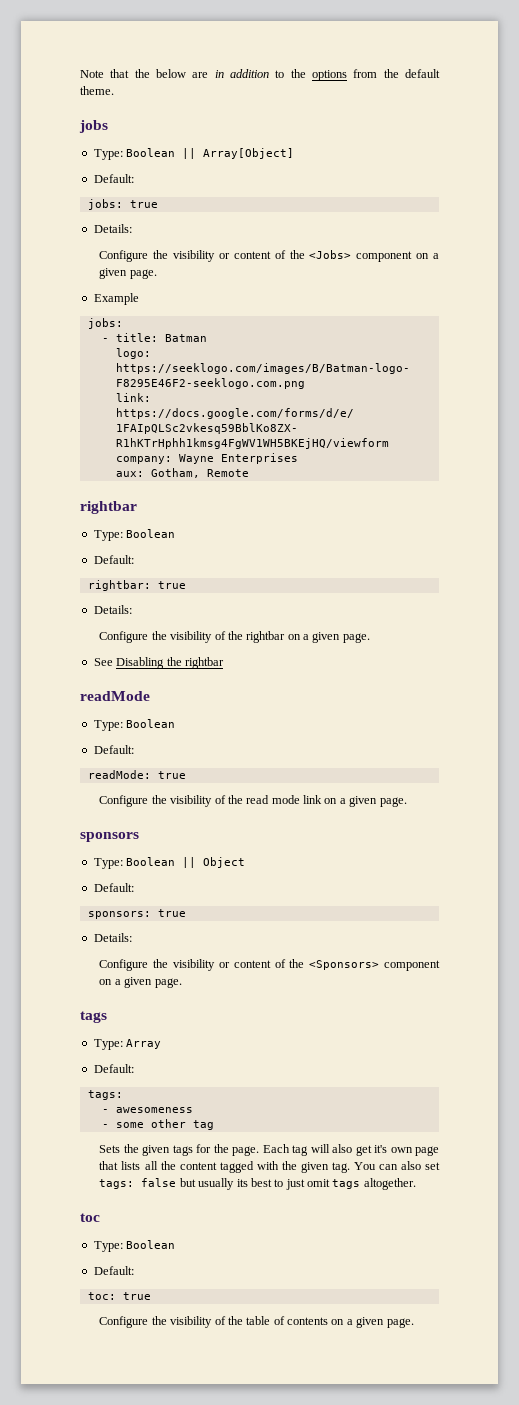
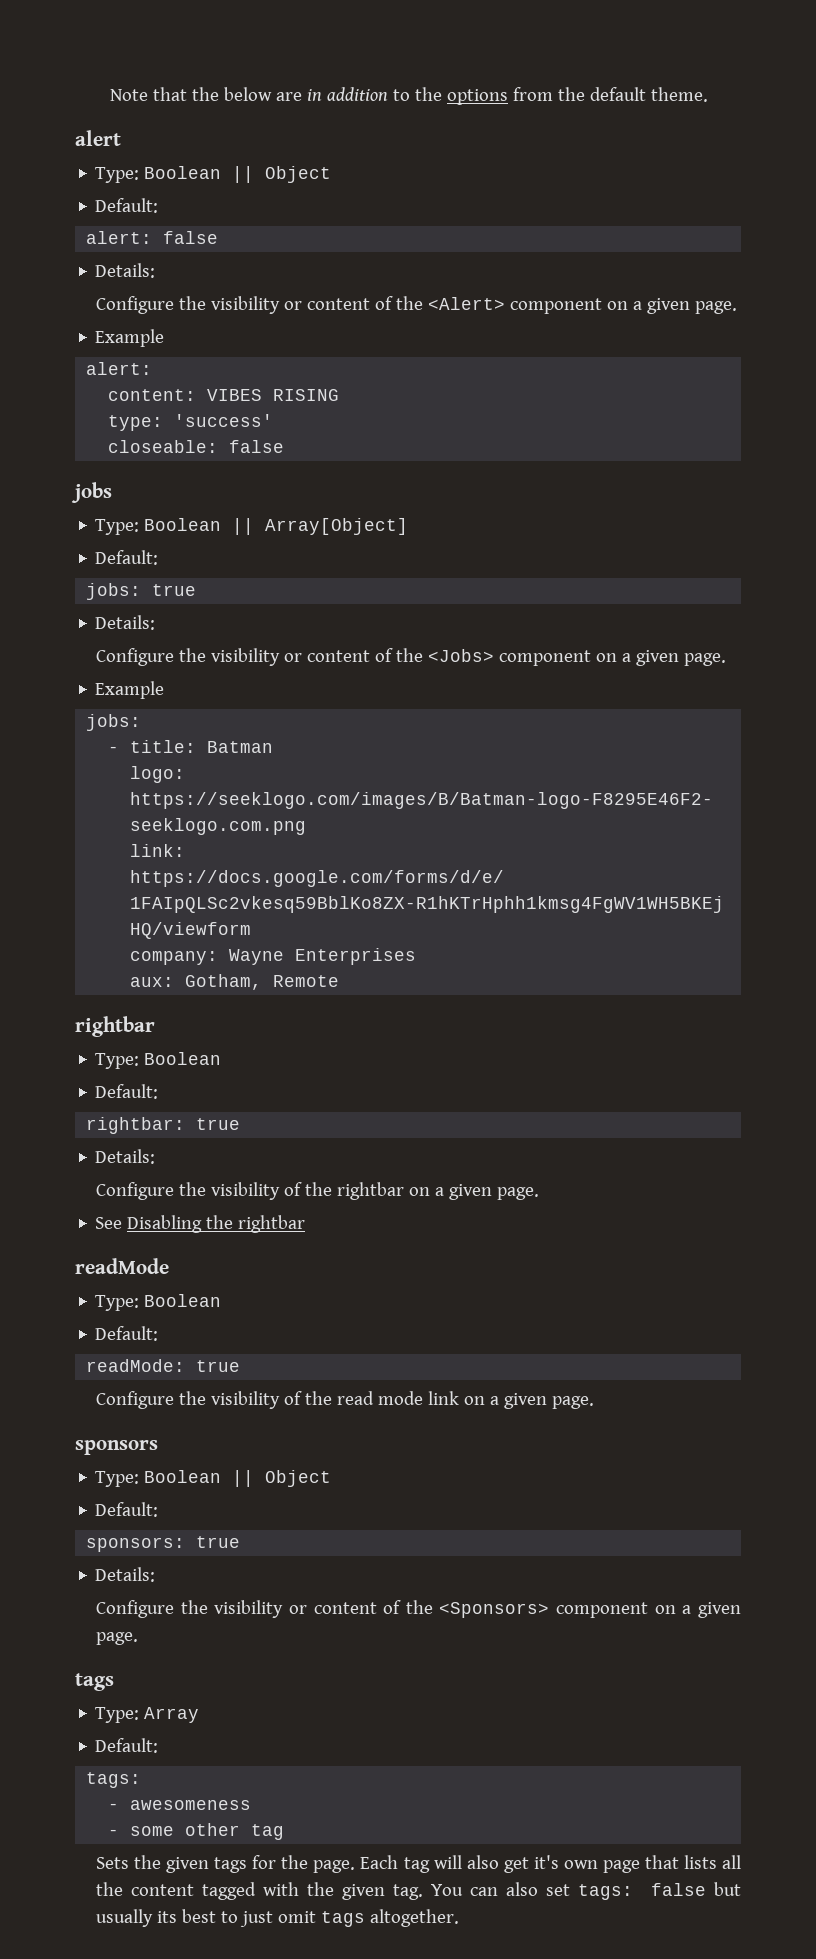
(114, 90) none -> [75,130,121,146] [95,166,332,183] [95,198,159,213] [86,231,219,244] [95,263,156,278] [96,296,737,314] [95,329,165,347] [86,362,153,375] [108,389,340,401] [108,414,274,431] [108,440,285,453] // alert // Type: Boolean || Object // Default: // alert: false // Details: // Configure the visibility or content of the <Alert> component on a given page. // Example // alert: // content: VIBES RISING // type: 'success' // closeable: false
[80,1213,100,1222] [93,1240,176,1252] [93,1266,134,1275] [87,1292,151,1300] [99,1316,414,1328] // toc // Type: Boolean // Default: // toc: true // Configure the visibility of the table of contents on a given page. -> (460, 1918) none

